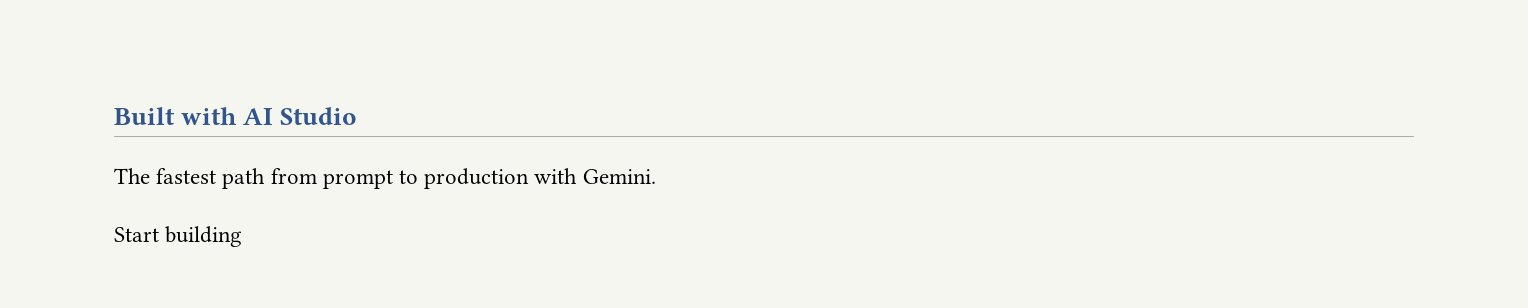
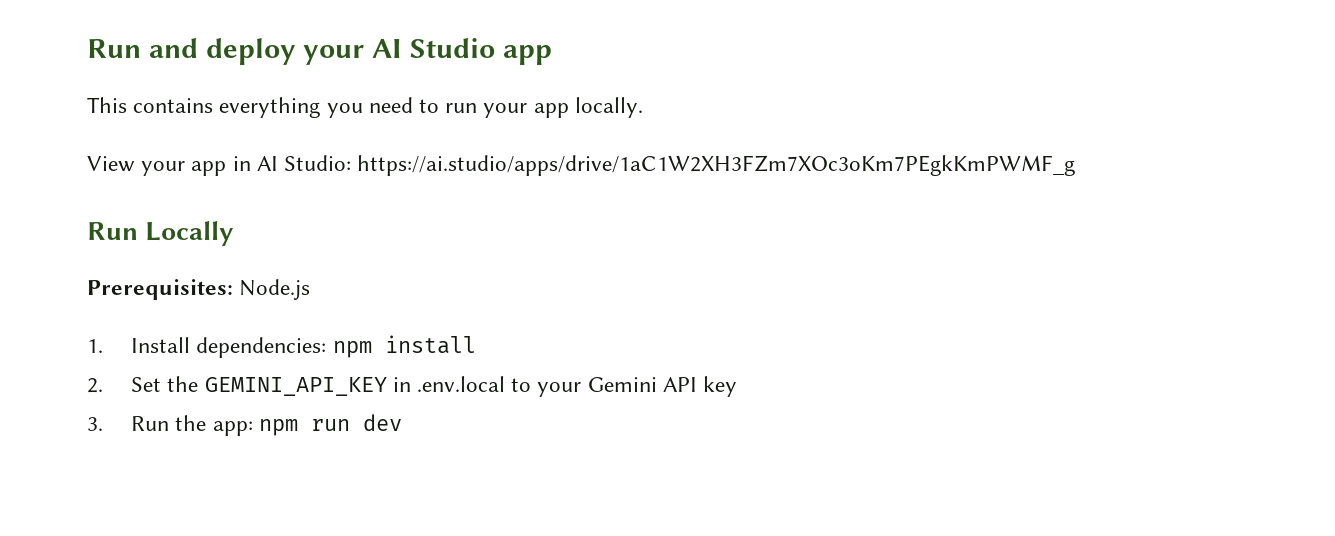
[114,107,358,125] [114,168,656,189] [114,226,243,247] Built with AI Studio // The fastest path from prompt to production with Gemini. // Start building -> [87,38,552,65] [87,97,643,118] [87,155,1076,176] [87,221,235,246] [87,279,311,300] [87,335,476,358] [87,376,738,397] [87,414,402,436] Run and deploy your AI Studio app // This contains everything you need to run your app locally. // View your app in AI Studio: https://ai.studio/apps/drive/1aC1W2XH3FZm7XOc3oKm7PEgkKmPWMF_g // Run Locally // Prerequisites: Node.js // 1. Install dependencies: npm install // 2. Set the GEMINI_API_KEY in .env.local to your Gemini API key // 3. Run the app: npm run dev

